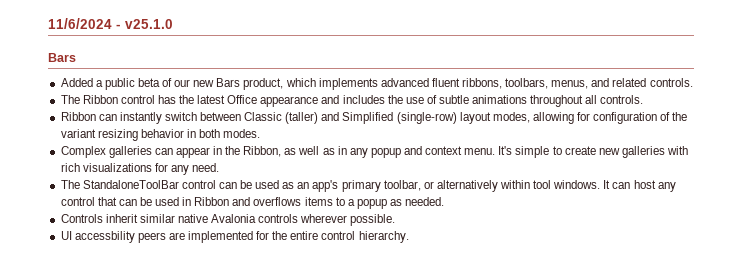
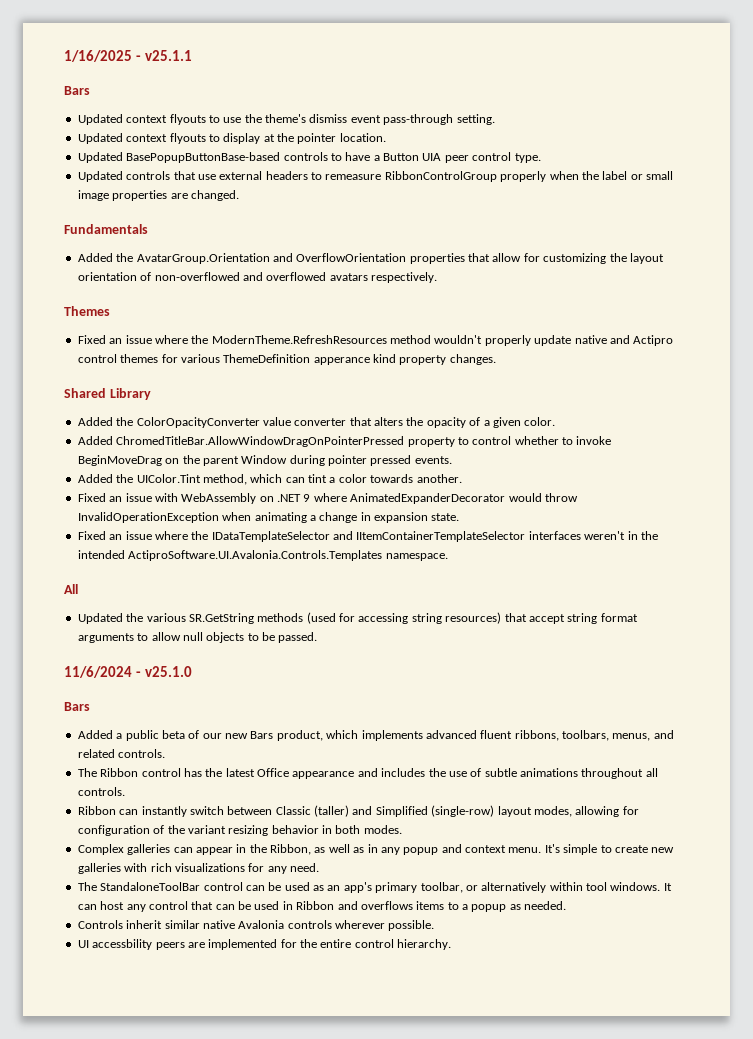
(48, 23) none -> [64,50,192,62] [64,86,90,95] [77,114,495,125] [77,133,386,144] [77,152,541,163] [77,171,673,182] [77,190,239,201] [64,224,148,234] [77,253,664,264] [77,272,437,283] [64,306,110,316] [77,335,674,346] [77,354,496,365] [64,388,151,400] [77,417,556,428] [77,436,612,447] [77,455,452,466] [77,474,462,485] [77,493,578,504] [77,512,460,523] [77,531,658,542] [77,550,448,561] [64,584,78,594] [77,612,638,624] [77,632,318,643] 1/16/2025 - v25.1.1 // Bars // Updated context flyouts to use the theme's dismiss event pass-through setting. // Updated context flyouts to display at the pointer location. // Updated BasePopupButtonBase-based controls to have a Button UIA peer control type. // Updated controls that use external headers to remeasure RibbonControlGroup properly when the label or small image properties are changed. // Fundamentals // Added the AvatarGroup.Orientation and OverflowOrientation properties that allow for customizing the layout orientation of non-overflowed and overflowed avatars respectively. // Themes // Fixed an issue where the ModernTheme.RefreshResources method wouldn't properly update native and Actipro control themes for various ThemeDefinition apperance kind property changes. // Shared Library // Added the ColorOpacityConverter value converter that alters the opacity of a given color. // Added ChromedTitleBar.AllowWindowDragOnPointerPressed property to control whether to invoke BeginMoveDrag on the parent Window during pointer pressed events. // Added the UIColor.Tint method, which can tint a color towards another. // Fixed an issue with WebAssembly on .NET 9 where AnimatedExpanderDecorator would throw InvalidOperationException when animating a change in expansion state. // Fixed an issue where the IDataTemplateSelector and IItemContainerTemplateSelector interfaces weren't in the intended ActiproSoftware.UI.Avalonia.Controls.Templates namespace. // All // Updated the various SR.GetString methods (used for accessing string resources) that accept string format arguments to allow null objects to be passed. //

